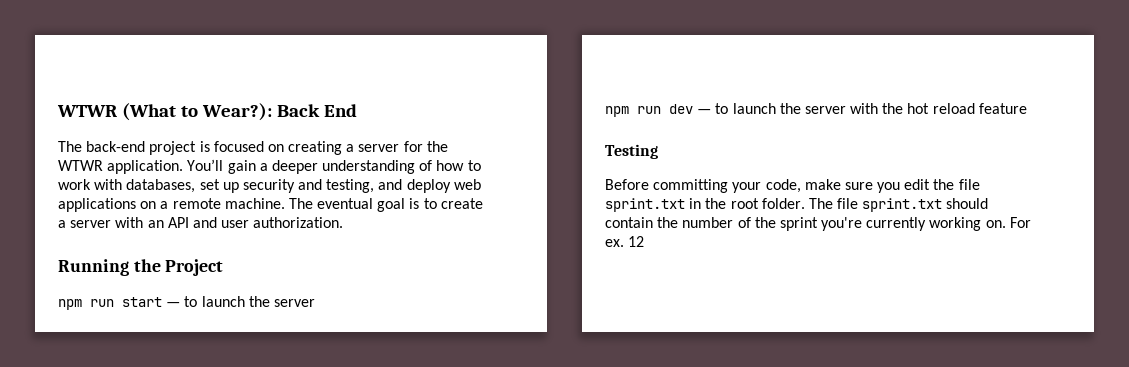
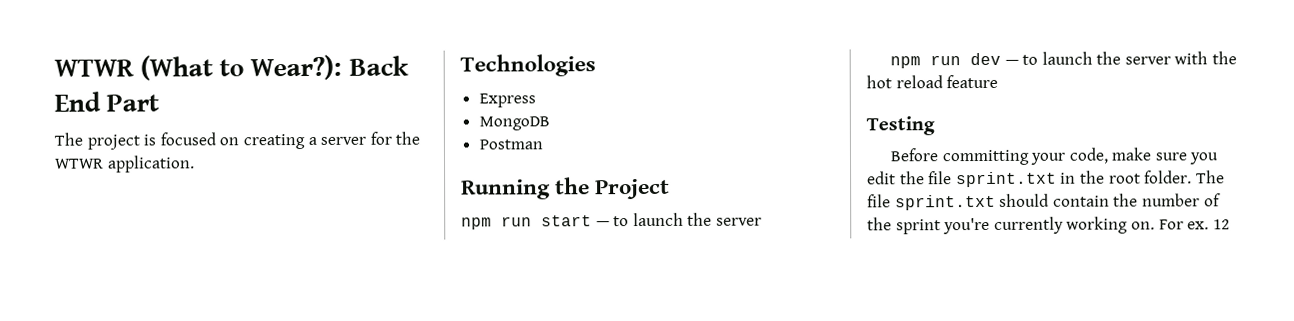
[58,141,146,152] // The back-end -> [106,94,160,112] [54,132,83,146] Part // The
[187,159,481,174] [58,179,481,193] [58,198,483,212] [58,217,344,228] You’ll gain a deeper understanding of how to work with databases, set up security and testing, and deploy web applications on a remote machine. The eventual goal is to create a server with an API and user authorization. -> [460,54,596,77] [478,93,536,108] [478,116,550,131] [478,139,543,150] // Technologies // Express // MongoDB // Postman

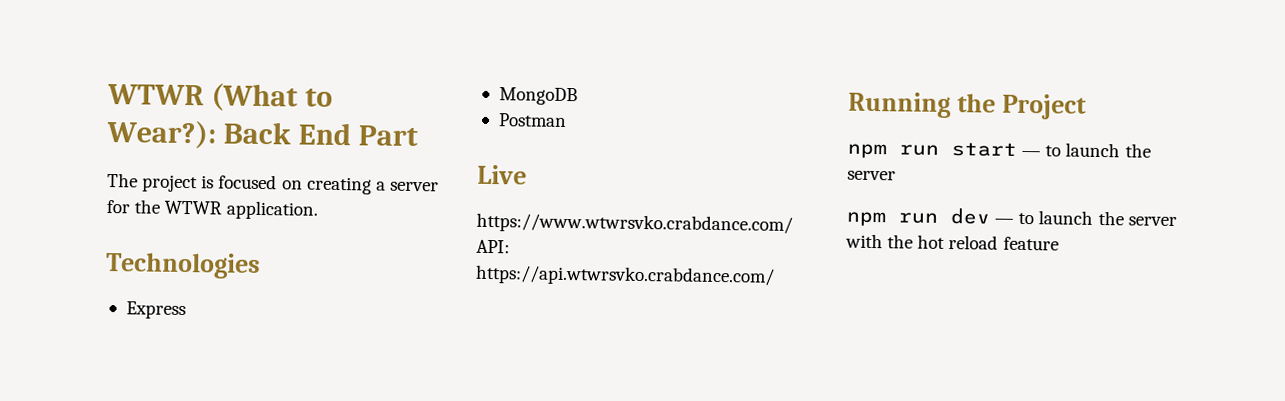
(543, 144) none -> [477,164,527,185] [476,212,793,235] [476,239,510,254] [475,264,775,287] // Live // https://www.wtwrsvko.crabdance.com/ API: https://api.wtwrsvko.crabdance.com/
[866,116,935,136] [889,147,1220,166] [867,170,1225,188] [867,193,1221,211] [867,216,1230,235] // Testing // Before committing your code, make sure you edit the file sprint.txt in the root folder. The file sprint.txt should contain the number of the sprint you're currently working on. For ex. 12 -> (1059, 243) none

